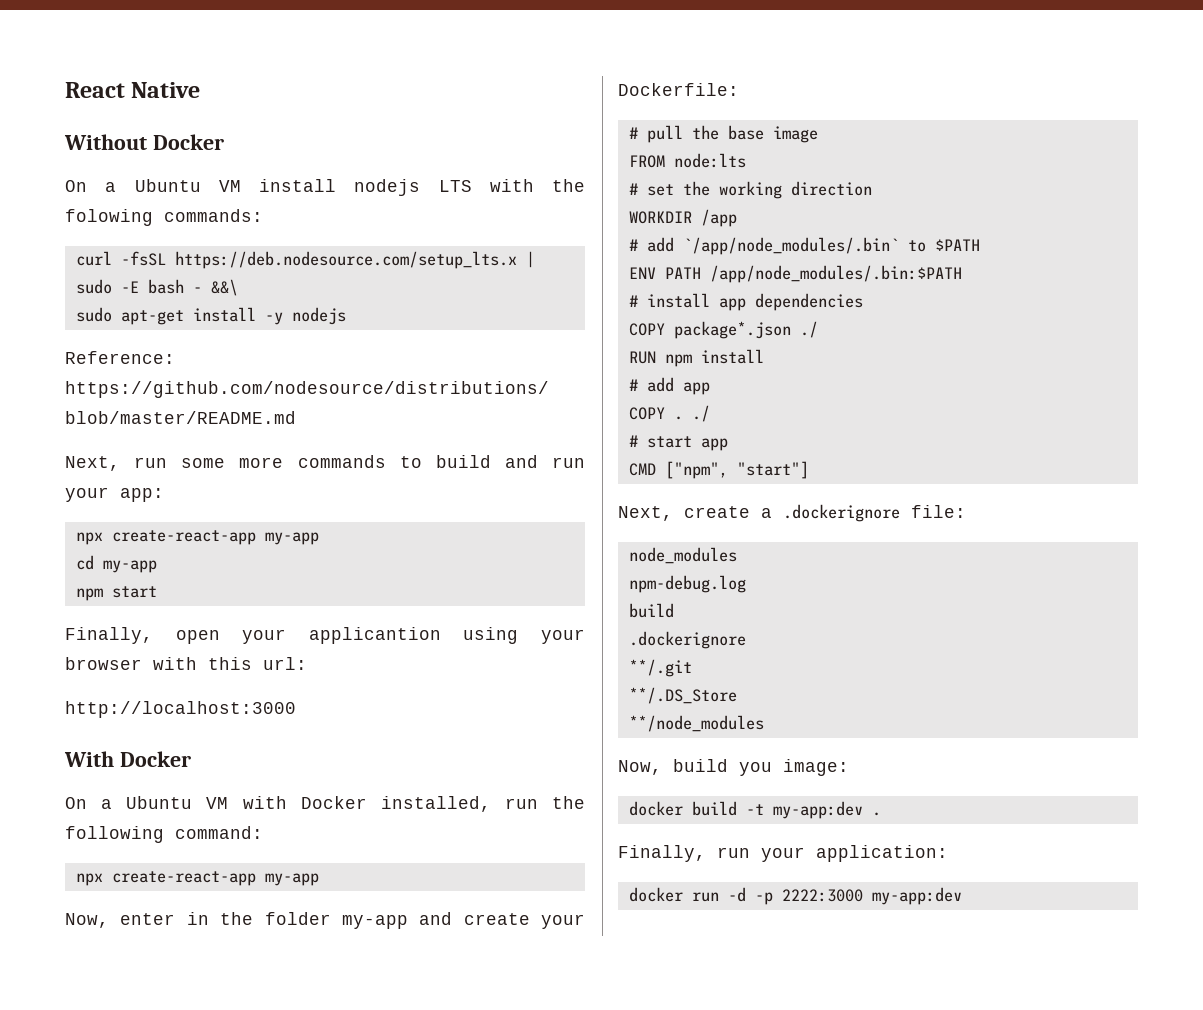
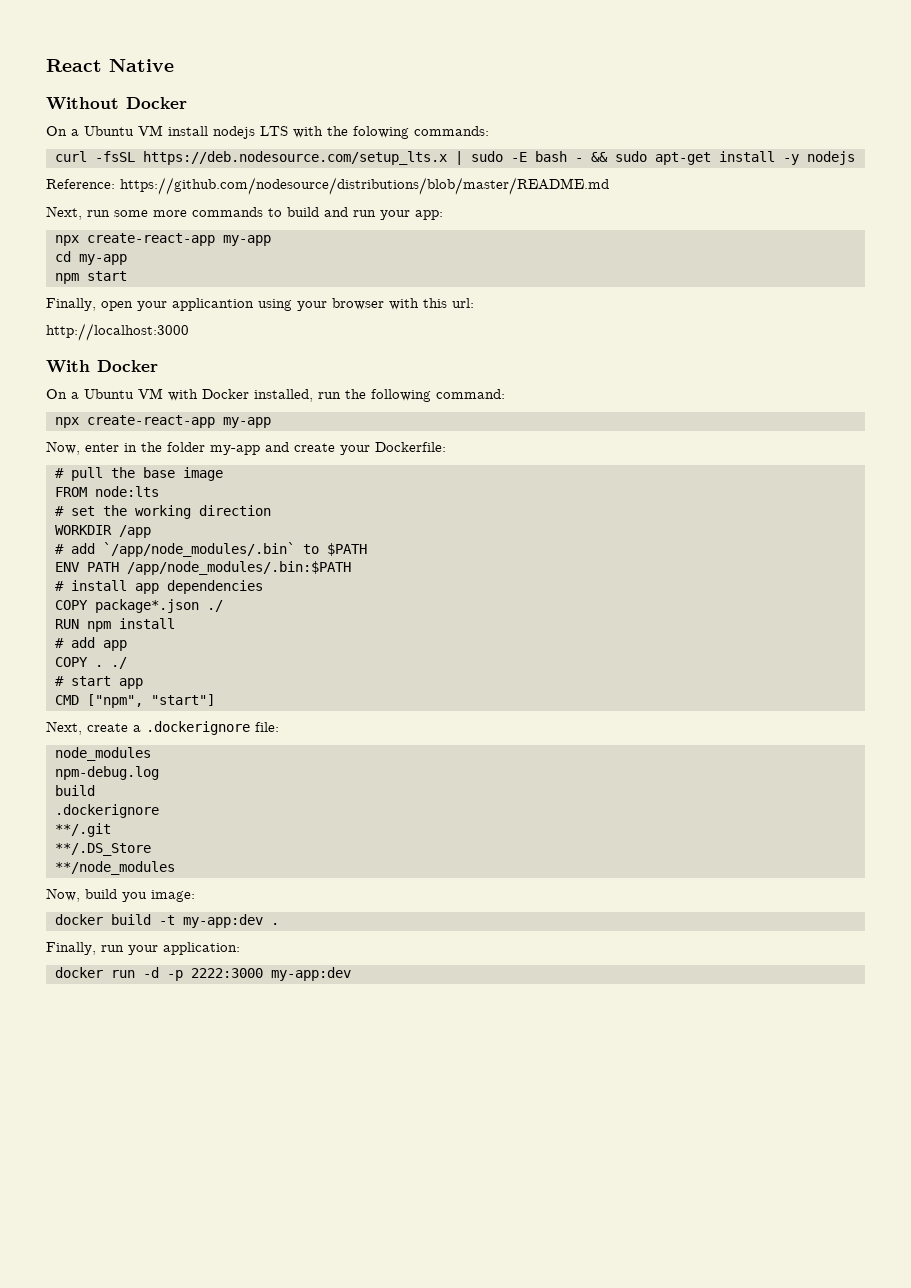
[210,279,238,296] &&\ // -> [590,152,608,162] &&

